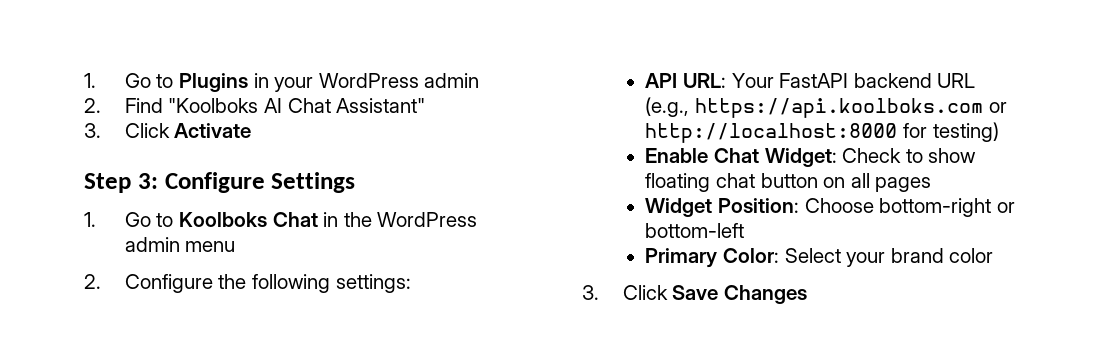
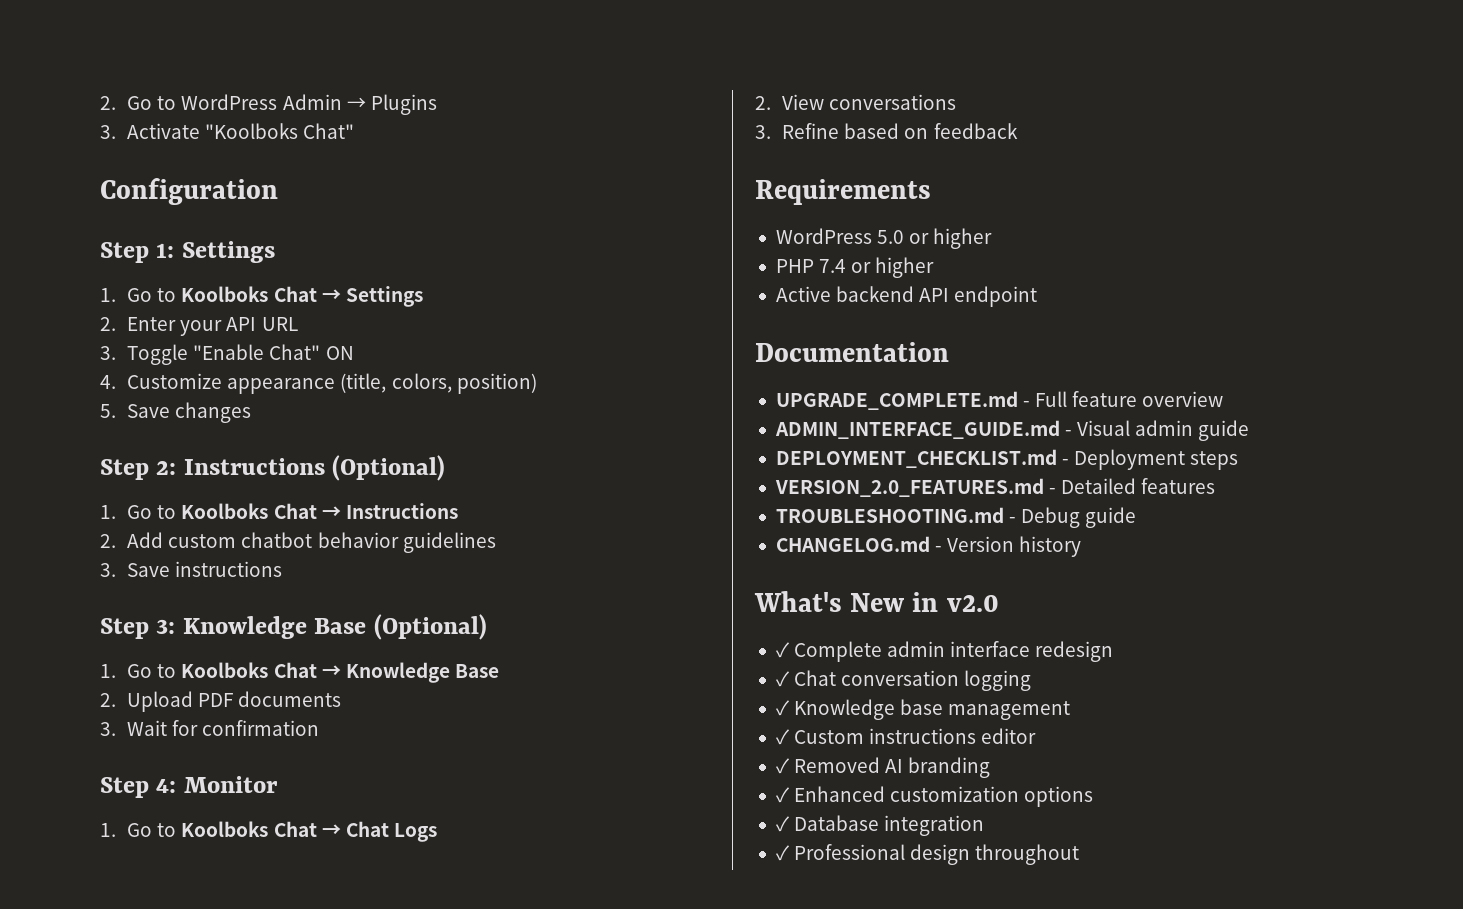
[84,73,480,92] [84,98,426,113] [84,123,252,138] [84,172,265,193] 1. Go to Plugins in your WordPress admin // 2. Find "Koolboks AI Chat Assistant" // 3. Click Activate // Step 3: Configure -> [100,94,437,115] [100,123,355,139] [100,178,278,205] [100,242,175,263] 2. Go to WordPress Admin → Plugins // 3. Activate "Koolboks Chat" // Configuration // Step 1:
[323,212,478,227] [124,237,236,252] [84,274,411,293] [645,73,976,88] [645,97,1007,118] [645,122,999,143] [645,148,977,167] [645,173,932,192] [645,198,1015,217] [645,223,745,238] [645,248,994,268] [582,285,807,304] in the WordPress admin menu // 2. Configure the following settings: // API URL: Your FastAPI backend URL (e.g., https://api.koolboks.com or http://localhost:8000 for testing) // Enable Chat Widget: Check to show floating chat button on all pages // Widget Position: Choose bottom-right or bottom-left // Primary Color: Select your brand color // 3. Click Save Changes -> [321,286,423,307] [100,317,298,336] [100,344,354,365] [100,373,537,394] [100,402,252,423] [100,455,446,481] [100,503,458,519] [100,532,496,553] [100,561,283,577] [100,614,487,640] [100,662,499,683] [100,691,342,712] [100,720,320,736] [100,776,278,798] [100,821,437,842] [755,94,957,110] [755,123,1018,139] [755,179,931,205] [775,228,993,249] [775,257,935,278] [775,286,1038,307] [755,342,949,362] [775,391,1224,410] [774,420,1250,441] [775,449,1239,470] [774,478,1216,497] [775,507,1137,528] [775,536,1082,557] [754,591,999,612] [775,641,1114,662] [775,670,1032,691] [775,699,1071,720] [775,728,1037,745] [775,757,991,778] [775,786,1094,807] [775,815,985,836] [775,844,1080,865] → Settings // 2. Enter your API URL // 3. Toggle "Enable Chat" ON // 4. Customize appearance (title, colors, position) // 5. Save changes // Step 2: Instructions (Optional) // 1. Go to Koolboks Chat → Instructions // 2. Add custom chatbot behavior guidelines // 3. Save instructions // Step 3: Knowledge Base (Optional) // 1. Go to Koolboks Chat → Knowledge Base // 2. Upload PDF documents // 3. Wait for confirmation // Step 4: Monitor // 1. Go to Koolboks Chat → Chat Logs // 2. View conversations // 3. Refine based on feedback // Requirements // WordPress 5.0 or higher // PHP 7.4 or higher // Active backend API endpoint // Documentation // UPGRADE_COMPLETE.md - Full feature overview // ADMIN_INTERFACE_GUIDE.md - Visual admin guide // DEPLOYMENT_CHECKLIST.md - Deployment steps // VERSION_2.0_FEATURES.md - Detailed features // TROUBLESHOOTING.md - Debug guide // CHANGELOG.md - Version history // What's New in v2.0 // ✓ Complete admin interface redesign // ✓ Chat conversation logging // ✓ Knowledge base management // ✓ Custom instructions editor // ✓ Removed AI branding // ✓ Enhanced customization options // ✓ Database integration // ✓ Professional design throughout

